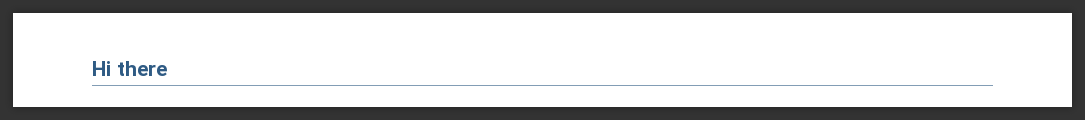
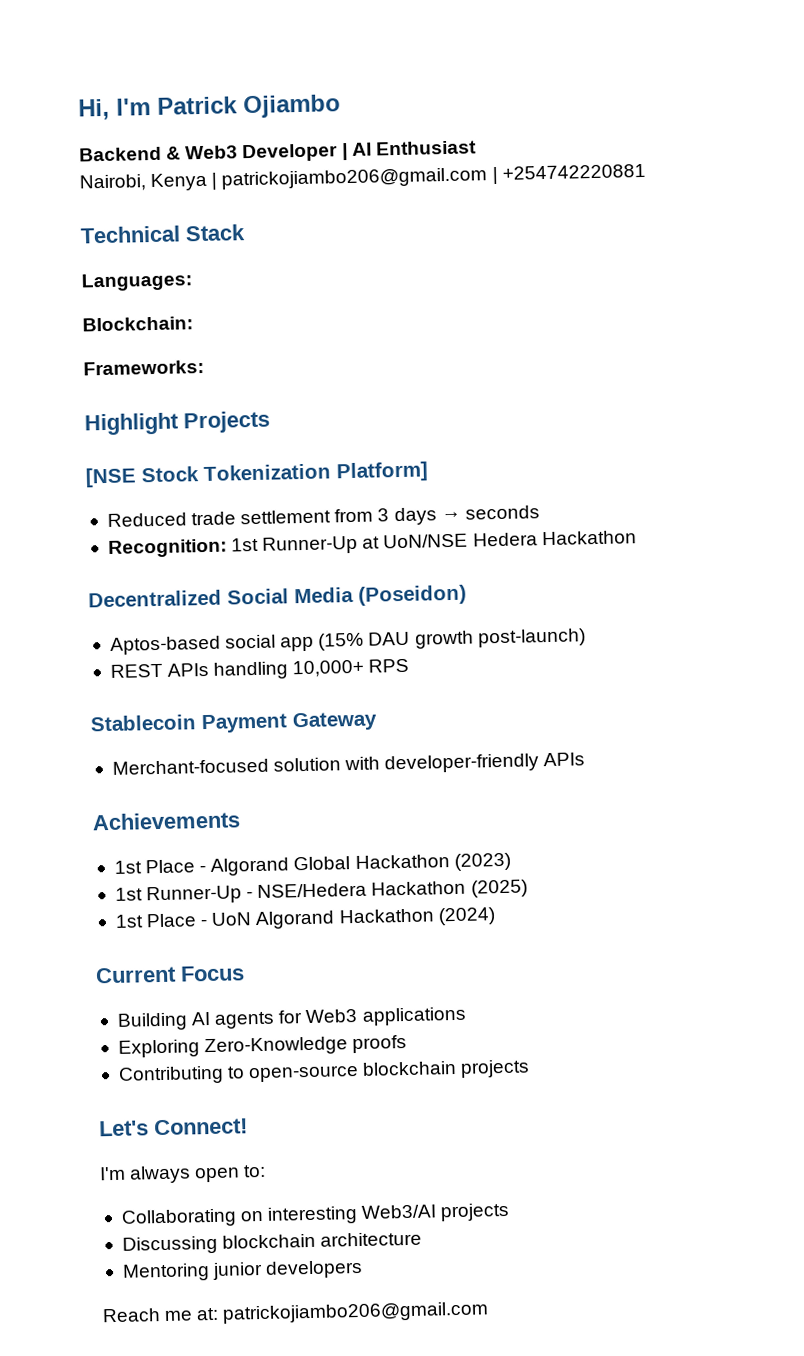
[92,61,167,76] Hi there -> [78,94,341,121] [79,140,477,163] [79,163,646,192] [80,224,246,244] [81,272,193,292] [82,316,193,332] [83,359,204,376] [84,410,270,436] [85,461,428,488] [106,505,540,527] [107,530,637,558] [88,584,467,608] [109,628,586,655] [109,658,410,680] [90,711,378,734] [111,752,586,775] [92,811,241,831] [113,852,511,876] [114,879,528,905] [114,907,496,930] [95,965,245,984] [116,1006,467,1031] [117,1034,408,1058] [117,1059,531,1085] [98,1118,248,1137] [99,1164,267,1184] [120,1202,511,1228] [121,1231,423,1255] [121,1259,364,1282] [102,1301,490,1324] Hi, I'm Patrick Ojiambo // Backend & Web3 Developer | AI Enthusiast // Nairobi, Kenya | patrickojiambo206@gmail.com | +254742220881 // Technical Stack // Languages: // Blockchain: // Frameworks: // Highlight Projects // [NSE Stock Tokenization Platform] // Reduced trade settlement from 3 days → seconds // Recognition: 1st Runner-Up at UoN/NSE Hedera Hackathon // Decentralized Social Media (Poseidon) // Aptos-based social app (15% DAU growth post-launch) // REST APIs handling 10,000+ RPS // Stablecoin Payment Gateway // Merchant-focused solution with developer-friendly APIs // Achievements // 1st Place - Algorand Global Hackathon (2023) // 1st Runner-Up - NSE/Hedera Hackathon (2025) // 1st Place - UoN Algorand Hackathon (2024) // Current Focus // Building AI agents for Web3 applications // Exploring Zero-Knowledge proofs // Contributing to open-source blockchain projects // Let's Connect! // I'm always open to: // Collaborating on interesting Web3/AI projects // Discussing blockchain architecture // Mentoring junior developers // Reach me at: patrickojiambo206@gmail.com

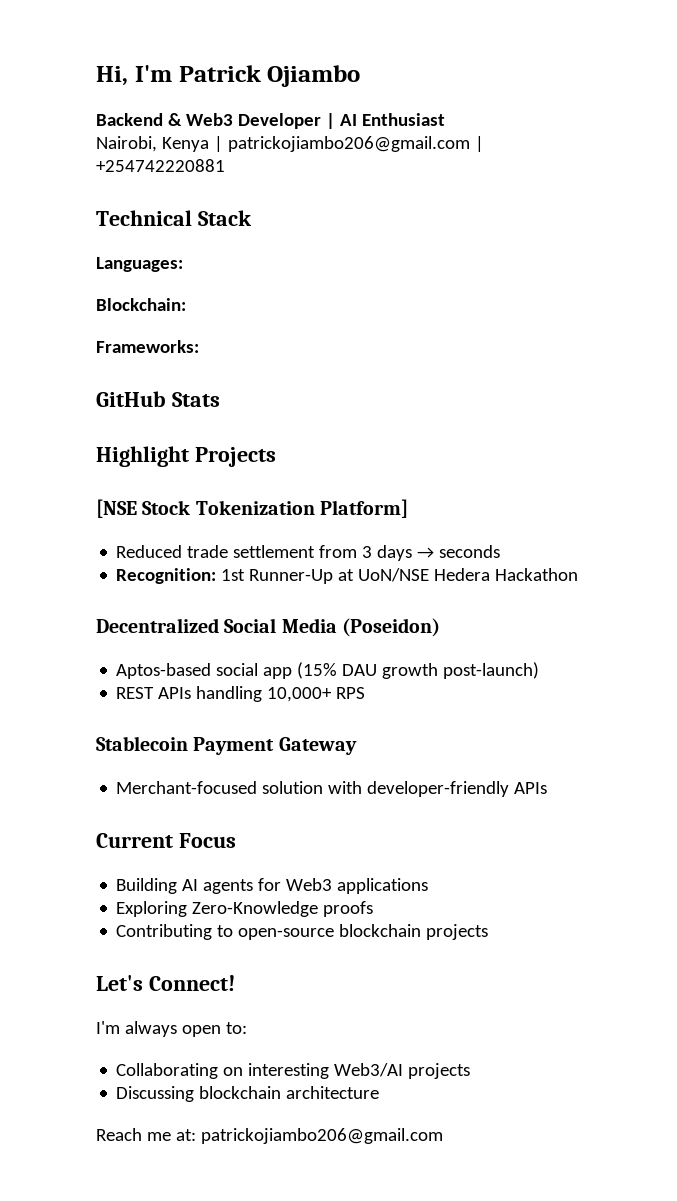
(204, 367) none -> [96,391,220,407] // GitHub Stats
[92,811,241,831] [113,852,511,876] [114,879,528,905] [114,907,496,930] // Achievements // 1st Place - Algorand Global Hackathon (2023) // 1st Runner-Up - NSE/Hedera Hackathon (2025) // 1st Place - UoN Algorand Hackathon (2024) -> (548, 788) none
[121,1259,364,1282] // Mentoring junior developers -> (380, 1092) none

